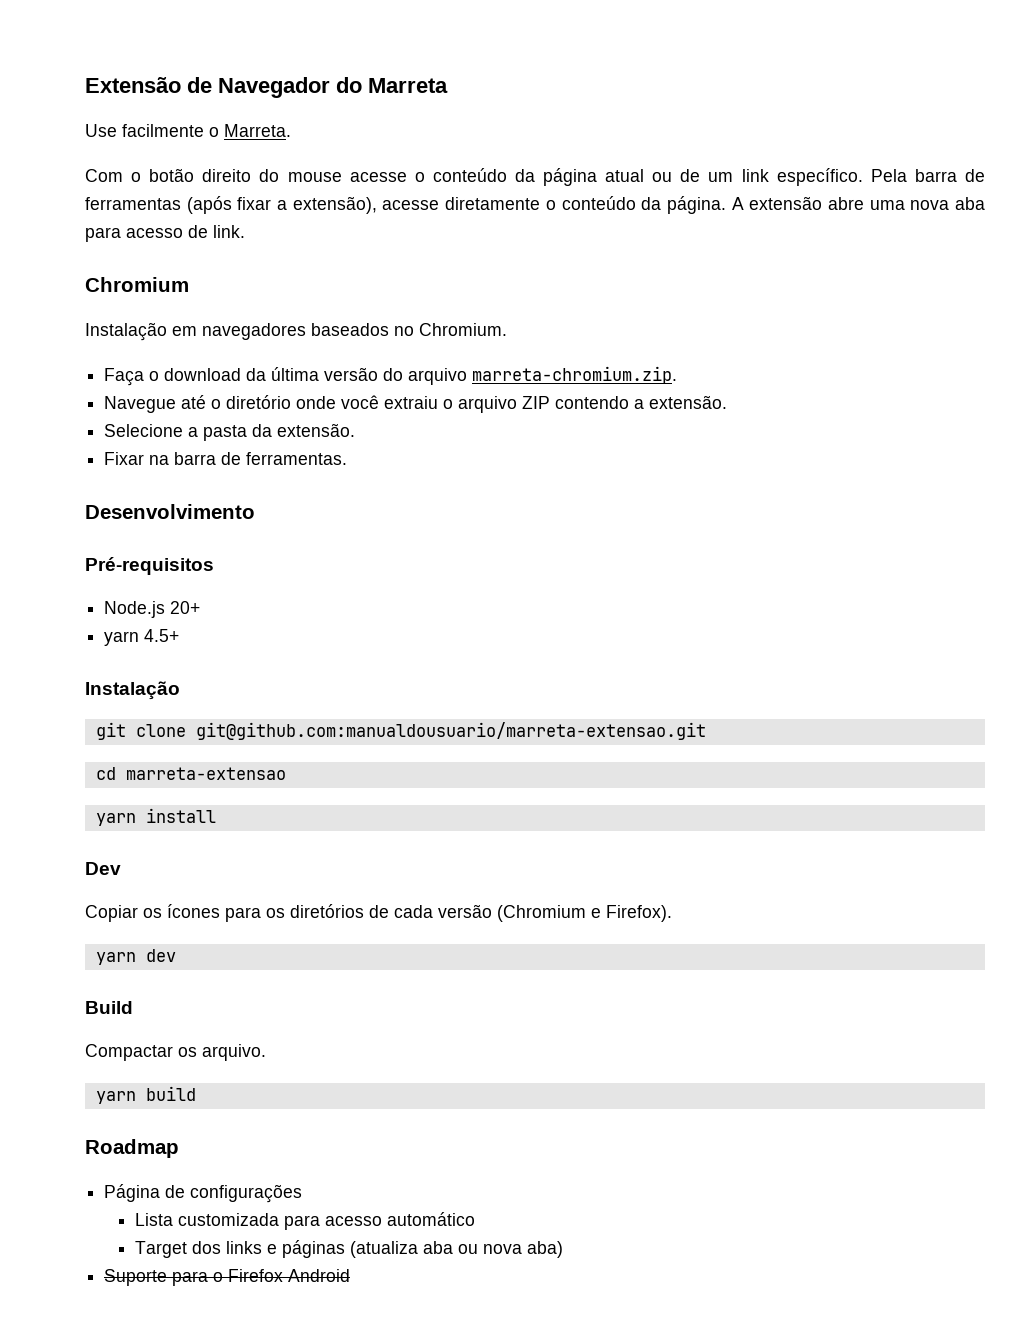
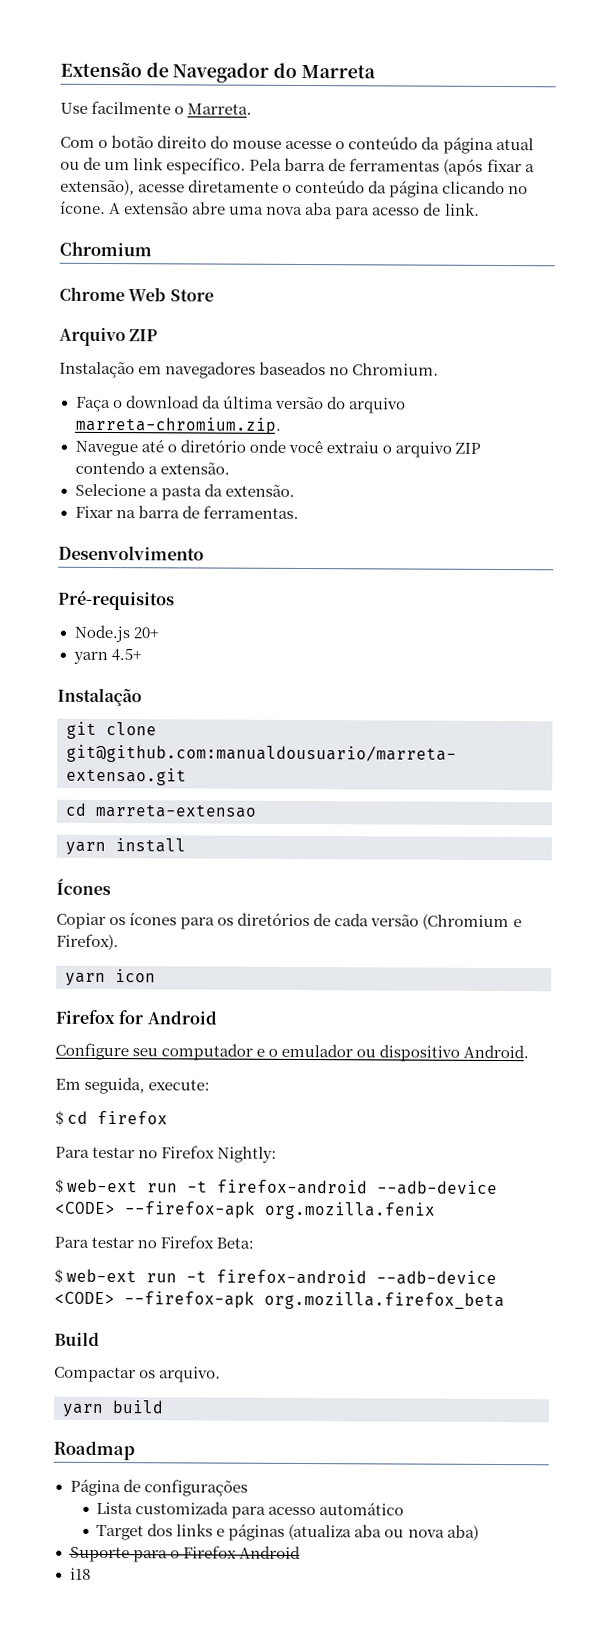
[666,196,726,214] página. -> [389,180,529,198] [60,200,106,214] página clicando no ícone.
(189, 284) none -> [59,286,214,302] [59,327,159,347] // Chrome Web Store // Arquivo ZIP
[85,862,121,875] Dev -> [56,878,111,896] Ícones
[145,949,176,962] dev -> [115,969,156,983] [55,1009,218,1025] [55,1042,530,1062] [55,1076,211,1095] [55,1110,169,1126] [55,1145,278,1163] [55,1178,499,1195] [54,1201,436,1220] [54,1235,255,1249] [54,1268,498,1285] [54,1291,505,1311] icon // Firefox for Android // Configure seu computador e o emulador ou dispositivo Android. // Em seguida, execute: // $ cd firefox // Para testar no Firefox Nightly: // $ web-ext run -t firefox-android --adb-device <CODE> --firefox-apk org.mozilla.fenix // Para testar no Firefox Beta: // $ web-ext run -t firefox-android --adb-device <CODE> --firefox-apk org.mozilla.firefox_beta
(351, 1275) none -> [69,1567,91,1580] // i18

